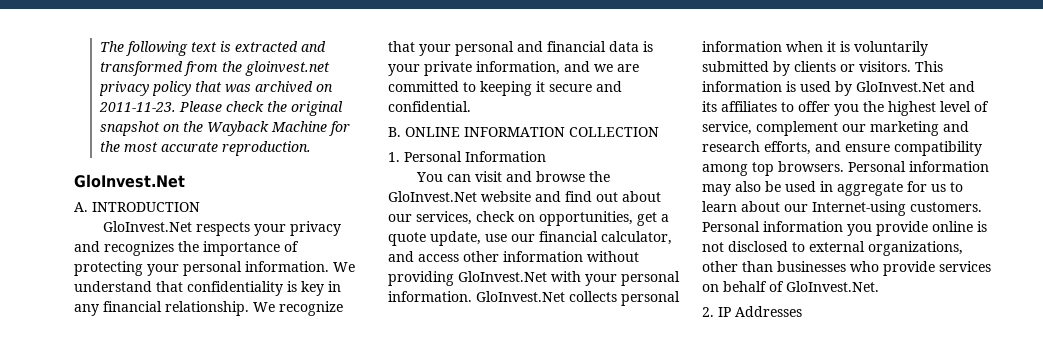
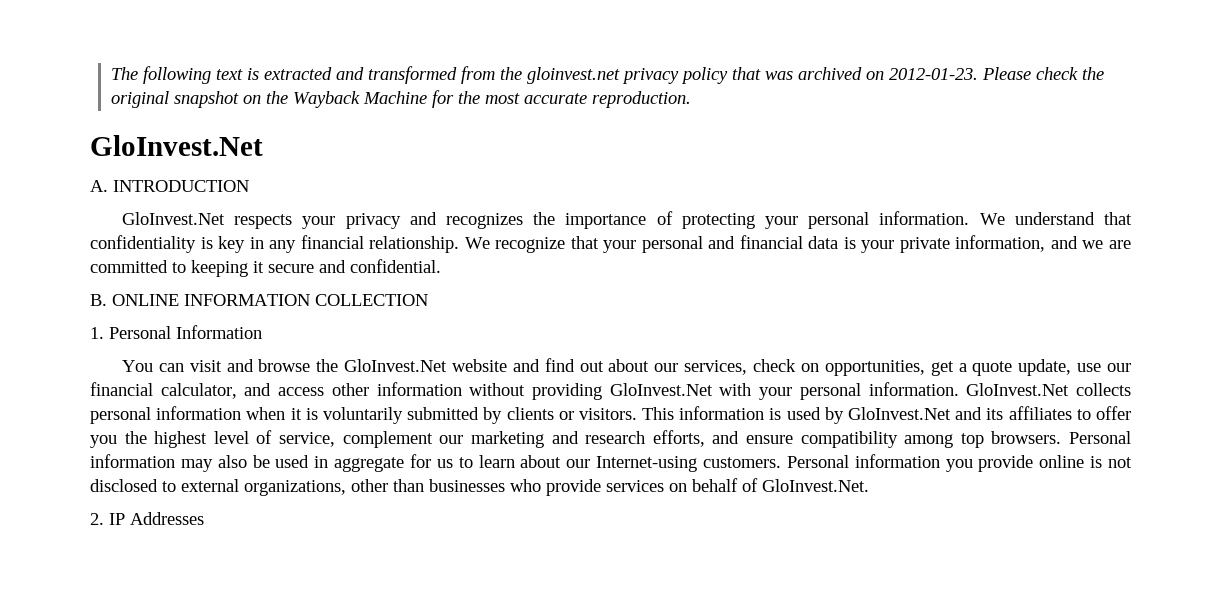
[99,102,177,112] 2011-11-23. -> [888,68,978,80] 2012-01-23.

